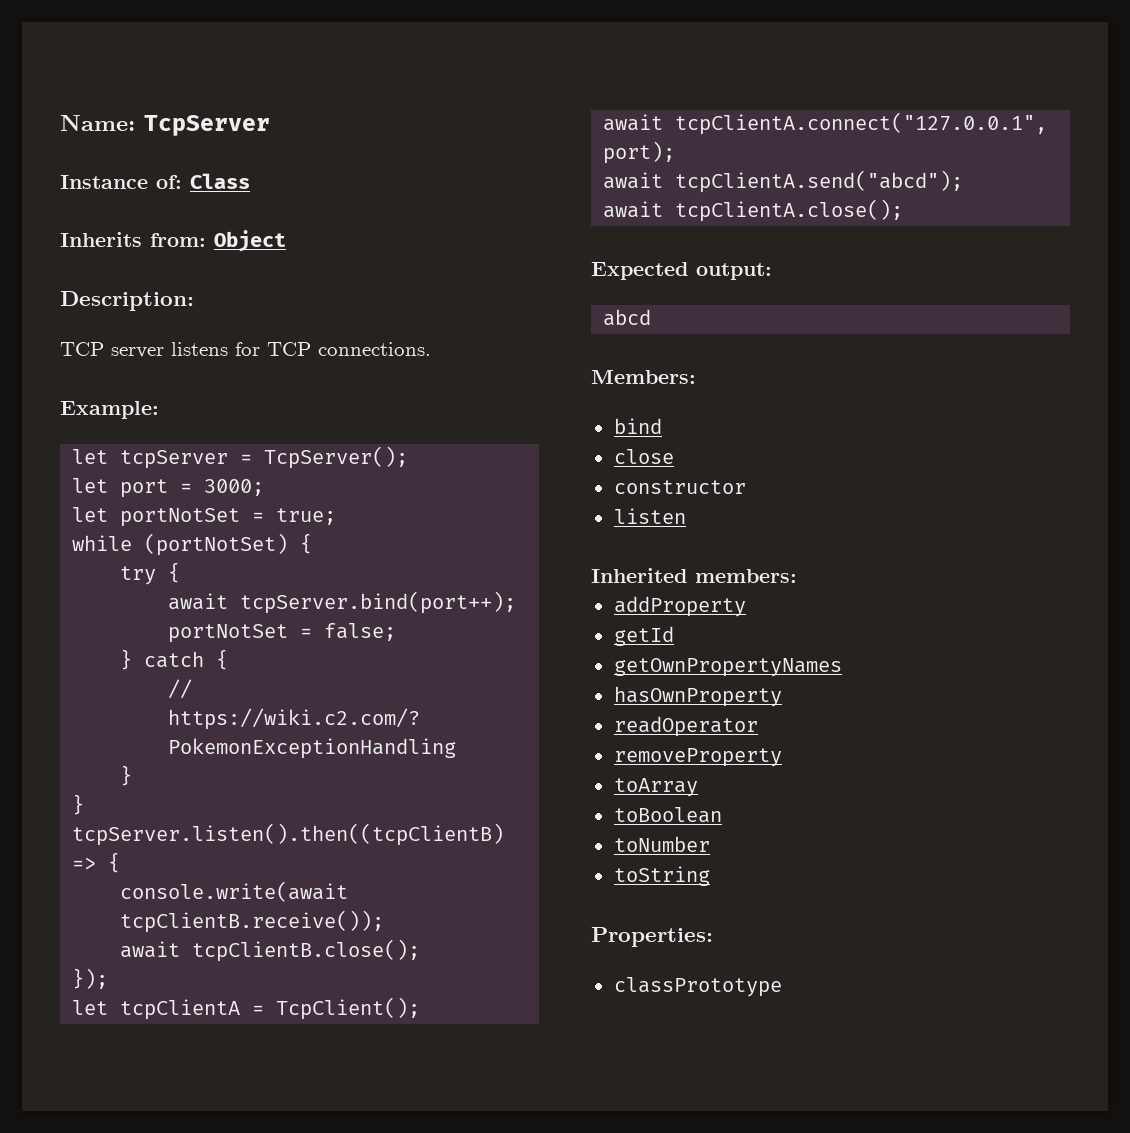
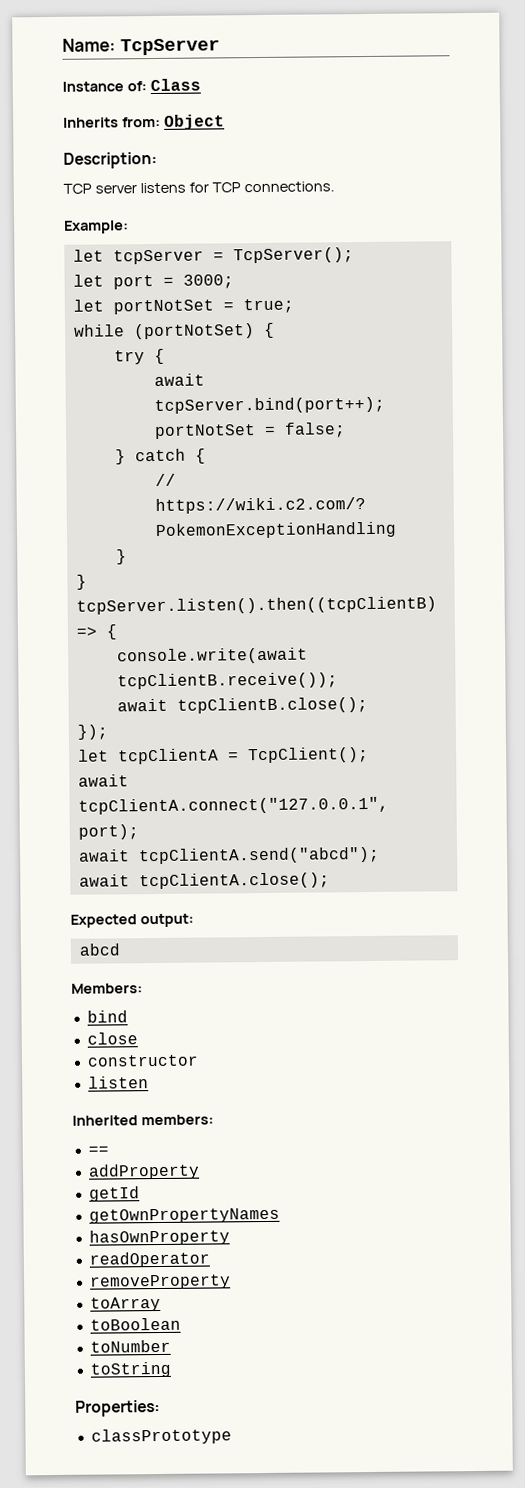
(797, 576) none -> [87,1146,109,1155] // ==

